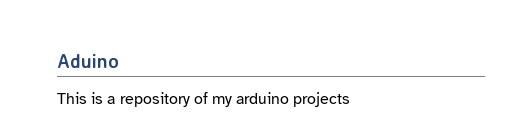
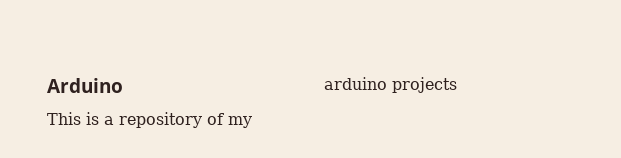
[57,54,119,68] Aduino -> [47,78,123,93] Arduino

